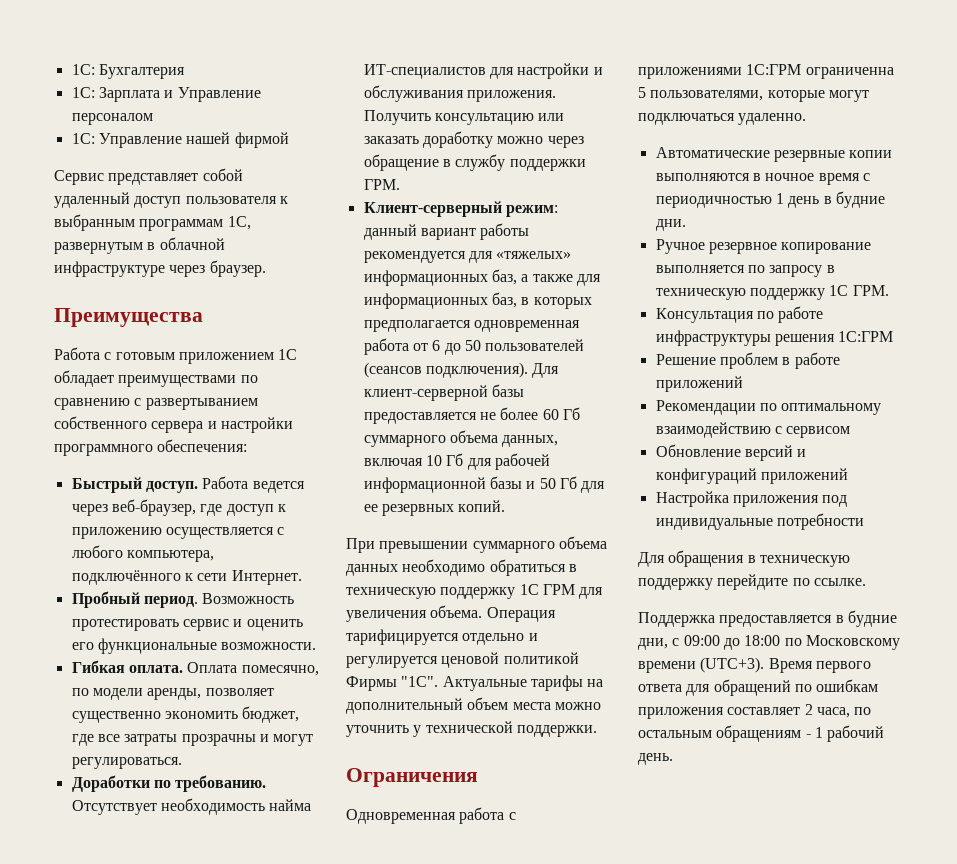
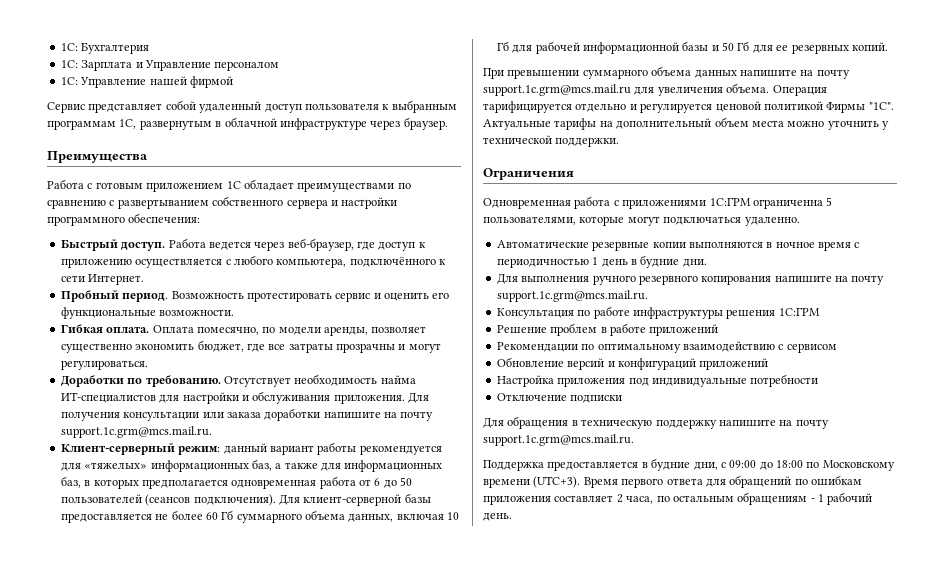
[363,110,565,125] [363,131,584,148] [363,154,586,171] [363,179,400,190] Получить консультацию или заказать доработку можно через обращение в службу поддержки ГРМ. -> [408,392,429,403] [60,408,434,421] [60,426,212,438] Для получения консультации или заказа доработки напишите на почту support.1c.grm@mcs.mail.ru.
[402,559,577,576] [346,584,575,599] необходимо обратиться в техническую поддержку 1С ГРМ -> [739,69,850,79] [483,84,631,96] напишите на почту support.1c.grm@mcs.mail.ru
[655,239,872,254] [655,265,835,277] [655,285,889,300] Ручное резервное копирование выполняется по запросу в техническую поддержку 1С ГРМ. -> [496,273,885,285] [496,290,648,302] Для выполнения ручного резервного копирования напишите на почту support.1c.grm@mcs.mail.ru.
(864, 521) none -> [496,393,623,403] // Отключение подписки
[717,574,866,590] перейдите по ссылке. -> [718,419,829,429] [483,434,634,446] напишите на почту support.1c.grm@mcs.mail.ru.

